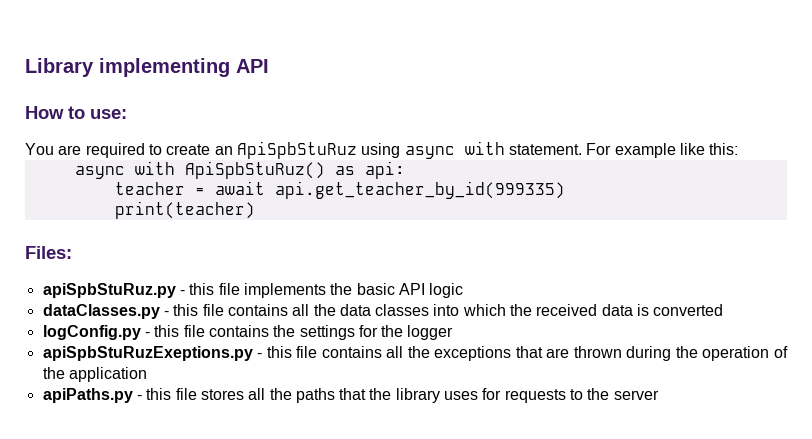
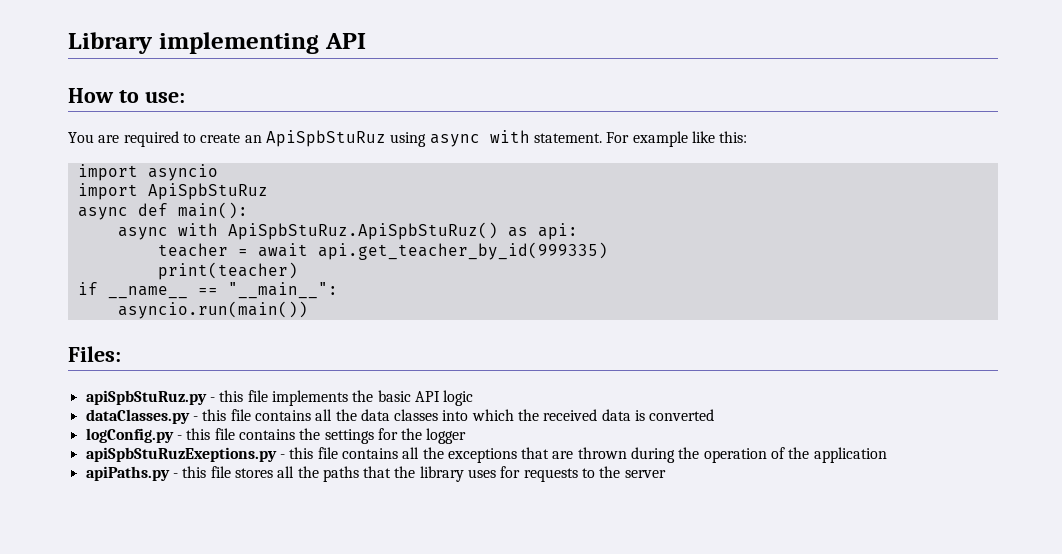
[74,161,325,179] // async with ApiSpbStuRuz() -> [77,164,218,181] [77,183,268,200] [77,202,248,220] [117,222,498,240] // import asyncio // import ApiSpbStuRuz // async def main(): // async with ApiSpbStuRuz.ApiSpbStuRuz()
(255, 210) none -> [77,282,338,299] [117,301,308,319] // if __name__ == "__main__": // asyncio.run(main())

